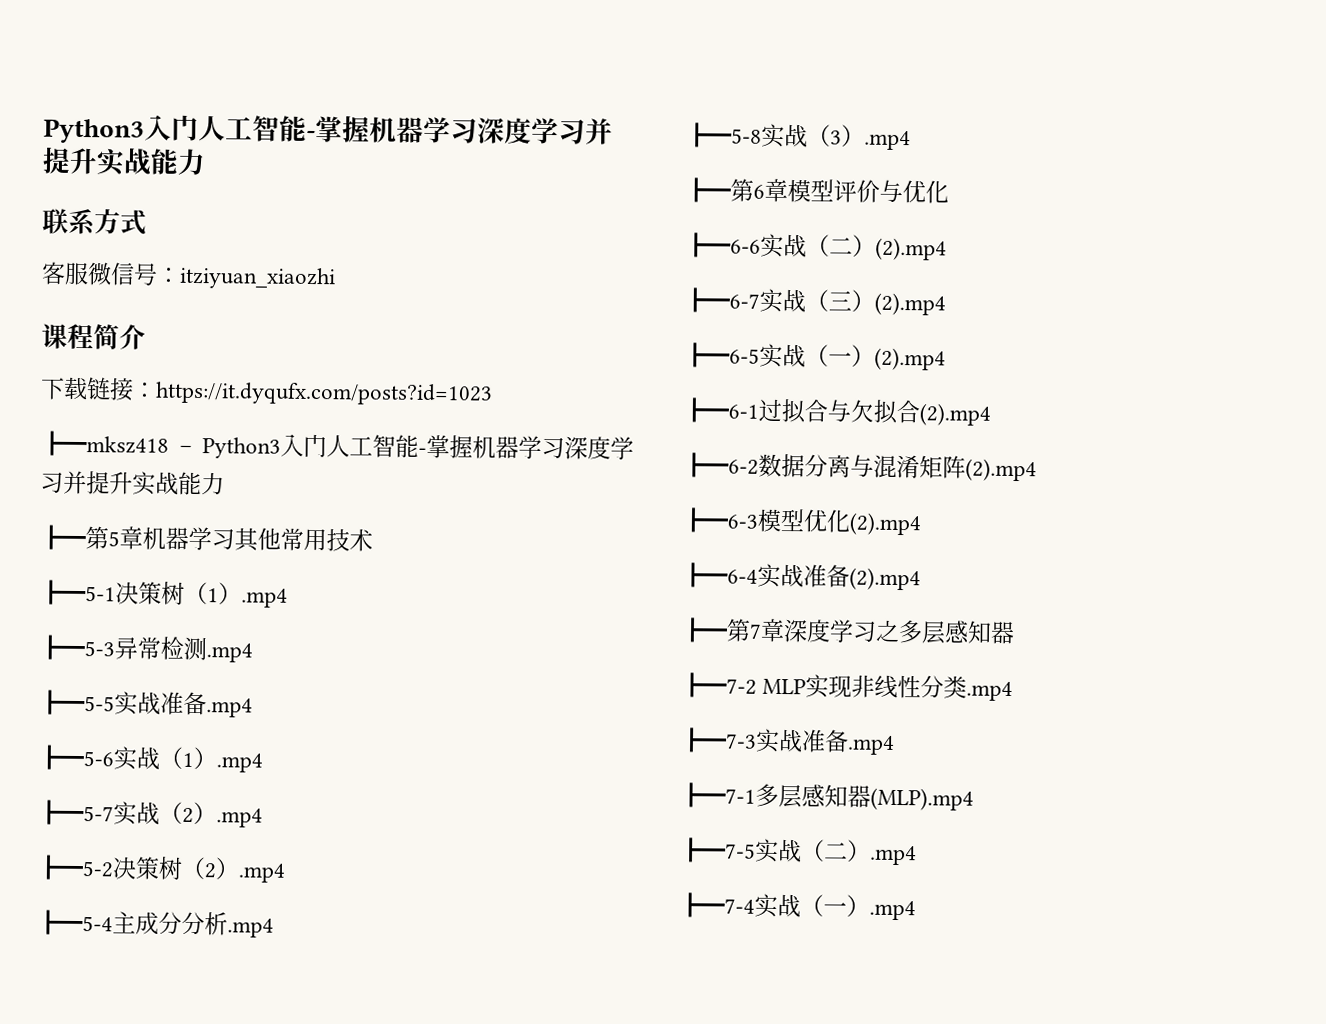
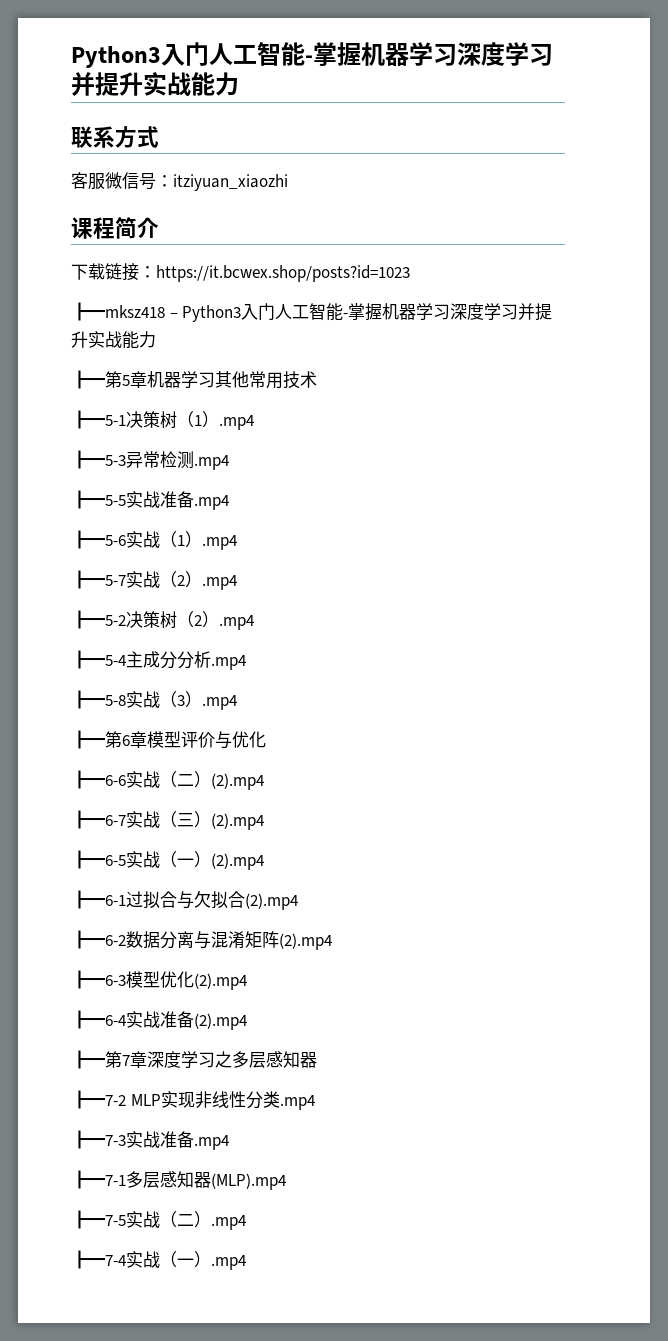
[155,381,493,406] https://it.dyqufx.com/posts?id=1023 -> [156,265,410,282] https://it.bcwex.shop/posts?id=1023

